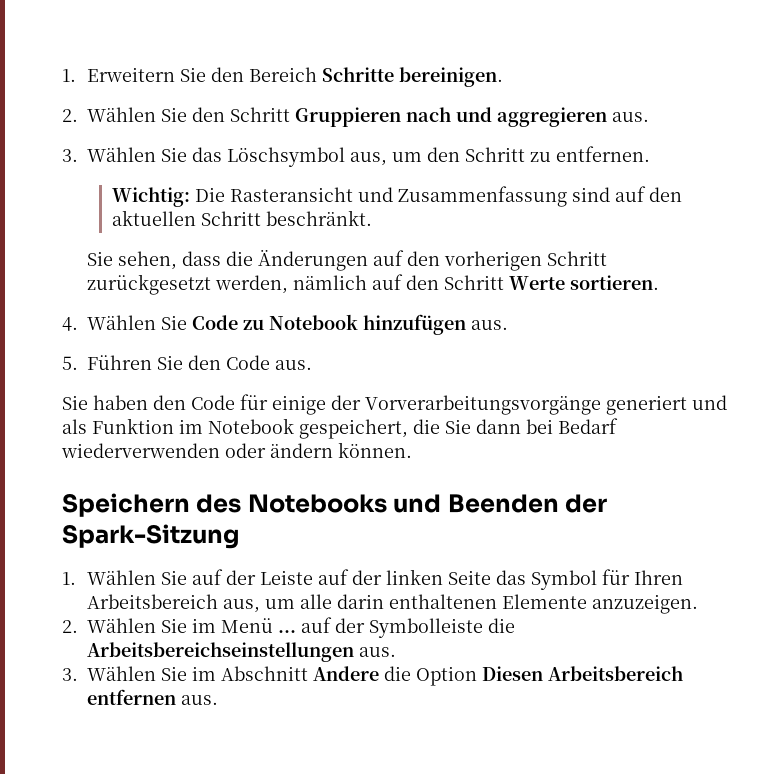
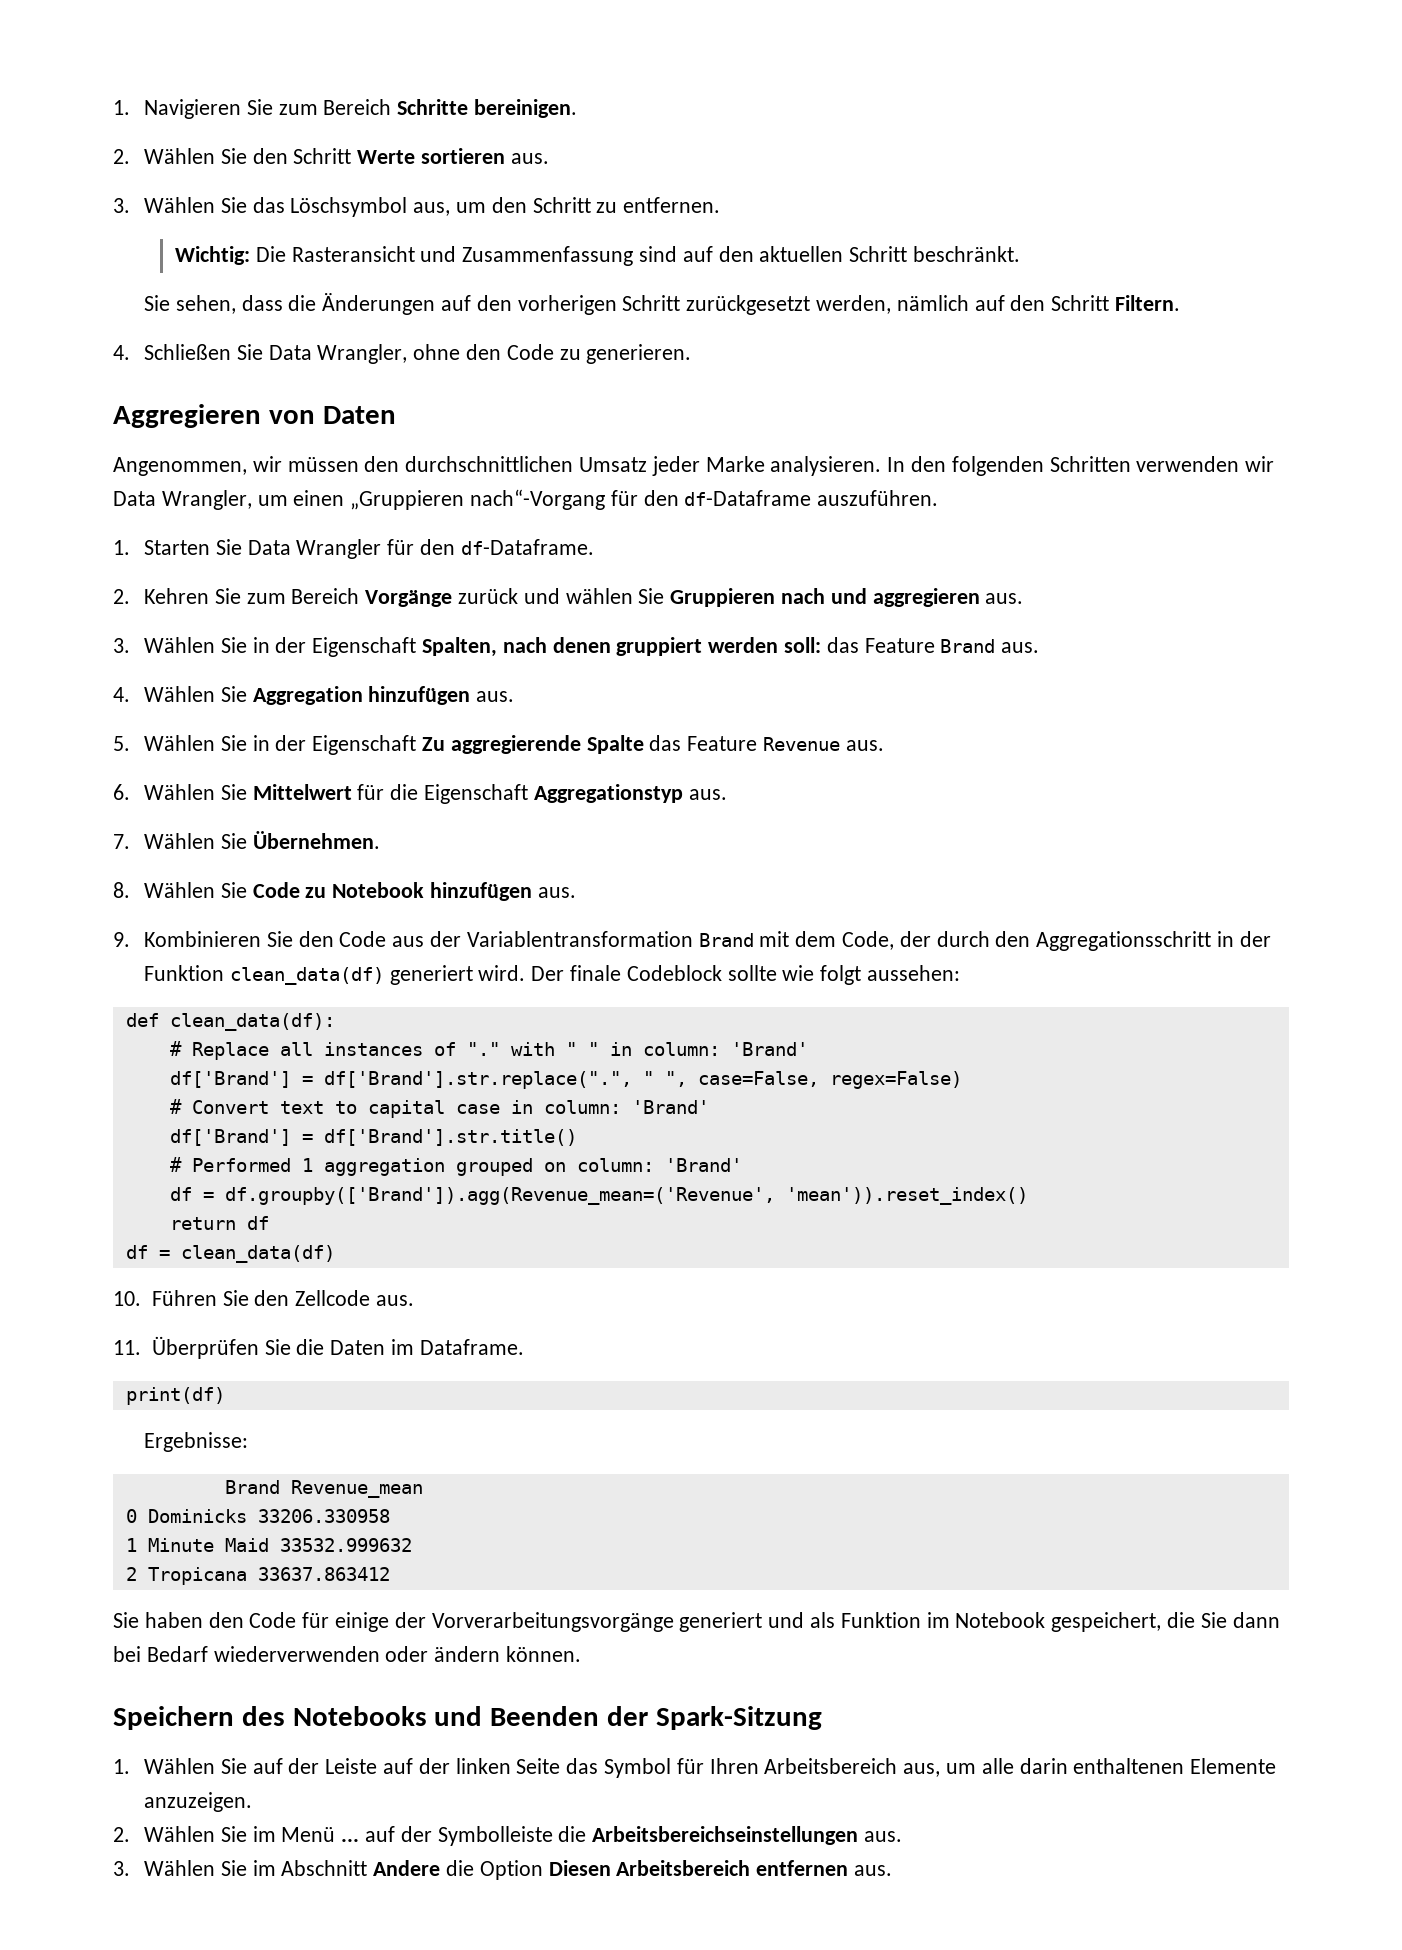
[62,67,245,82] 1. Erweitern Sie den -> [113,99,318,119] 1. Navigieren Sie zum
[295,107,608,127] Gruppieren nach und aggregieren -> [357,148,505,164] Werte sortieren
[509,275,660,290] [62,317,78,331] Werte sortieren. // 4. -> [1115,295,1181,311] [113,344,692,364] [113,404,396,428] [113,456,1275,476] [113,489,939,510] [113,539,594,559] [113,588,1024,607] [113,637,1040,657] [113,686,515,705] [113,735,884,755] [113,784,727,804] [113,831,380,849] [113,882,130,898] Filtern. // 4. Schließen Sie Data Wrangler, ohne den Code zu generieren. // Aggregieren von Daten // Angenommen, wir müssen den durchschnittlichen Umsatz jeder Marke analysieren. In den folgenden Schritten verwenden wir Data Wrangler, um einen „Gruppieren nach“-Vorgang für den df-Dataframe auszuführen. // 1. Starten Sie Data Wrangler für den df-Dataframe. // 2. Kehren Sie zum Bereich Vorgänge zurück und wählen Sie Gruppieren nach und aggregieren aus. // 3. Wählen Sie in der Eigenschaft Spalten, nach denen gruppiert werden soll: das Feature Brand aus. // 4. Wählen Sie Aggregation hinzufügen aus. // 5. Wählen Sie in der Eigenschaft Zu aggregierende Spalte das Feature Revenue aus. // 6. Wählen Sie Mittelwert für die Eigenschaft Aggregationstyp aus. // 7. Wählen Sie Übernehmen. // 8.
[62,356,78,370] 5. -> [113,931,1271,951] [143,965,961,985] [125,1013,335,1031] [169,1041,808,1060] [169,1071,962,1089] [169,1099,709,1118] [169,1129,577,1146] [169,1157,742,1176] [169,1187,1028,1205] [169,1216,269,1230] [125,1245,335,1263] [113,1291,141,1306] 9. Kombinieren Sie den Code aus der Variablentransformation Brand mit dem Code, der durch den Aggregationsschritt in der Funktion clean_data(df) generiert wird. Der finale Codeblock sollte wie folgt aussehen: // def clean_data(df): // # Replace all instances of "." with " " in column: 'Brand' // df['Brand'] = df['Brand'].str.replace(".", " ", case=False, regex=False) // # Convert text to capital case in column: 'Brand' // df['Brand'] = df['Brand'].str.title() // # Performed 1 aggregation grouped on column: 'Brand' // df = df.groupby(['Brand']).agg(Revenue_mean=('Revenue', 'mean')).reset_index() // return df // df = clean_data(df) // 10.
[226,355,313,370] Code aus. -> [295,1290,414,1306] [113,1336,524,1359] [125,1387,225,1405] [143,1432,248,1452] [224,1480,423,1498] [125,1509,390,1523] [125,1538,412,1552] [125,1567,390,1585] Zellcode aus. // 11. Überprüfen Sie die Daten im Dataframe. // print(df) // Ergebnisse: // Brand Revenue_mean // 0 Dominicks 33206.330958 // 1 Minute Maid 33532.999632 // 2 Tropicana 33637.863412

